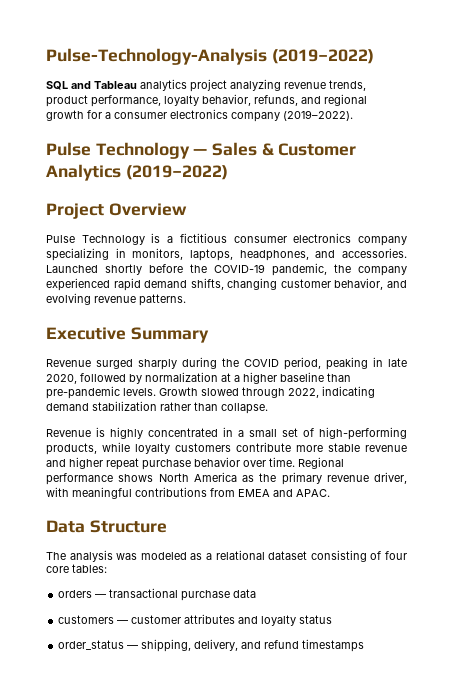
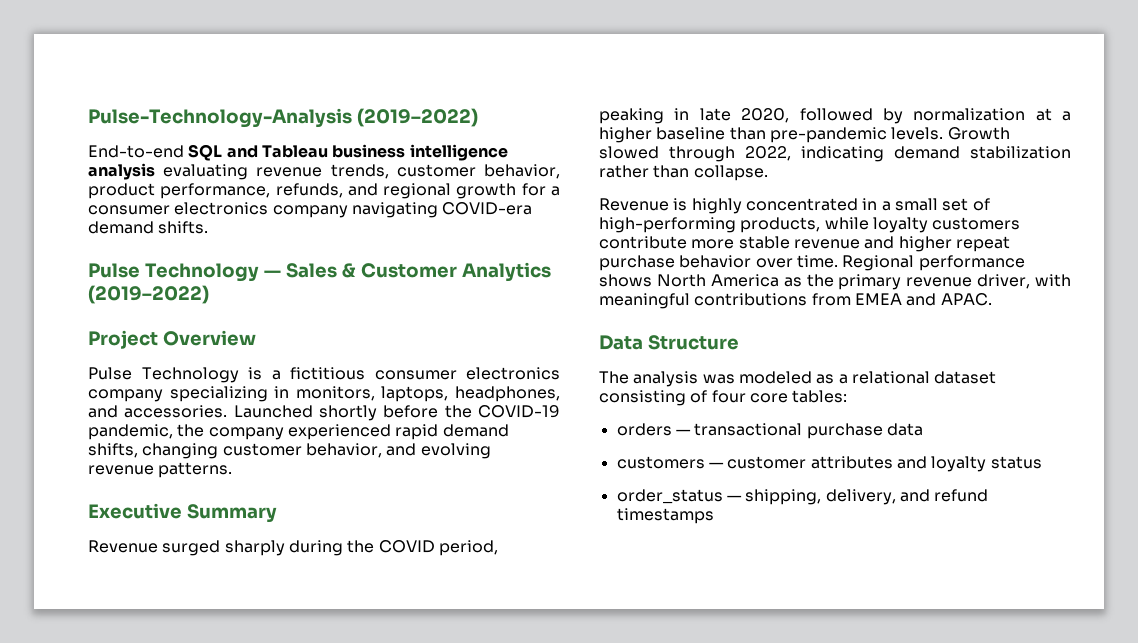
(374, 56) none -> [88,145,184,158] End-to-end
[140,79,366,92] [46,94,251,107] analytics project analyzing revenue trends, product performance, loyalty behavior, -> [332,144,508,161] [88,163,560,180] [88,183,271,199] business intelligence analysis evaluating revenue trends, customer behavior, product performance,
[283,110,353,121] (2019–2022). -> [351,202,533,218] [88,221,209,234] navigating COVID-era demand shifts.

